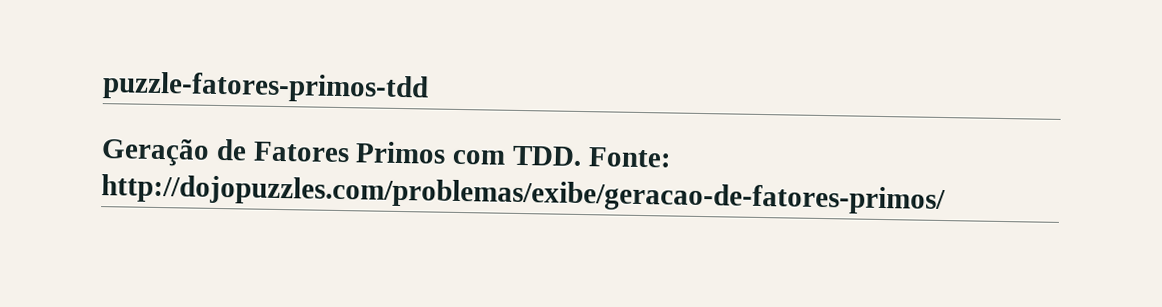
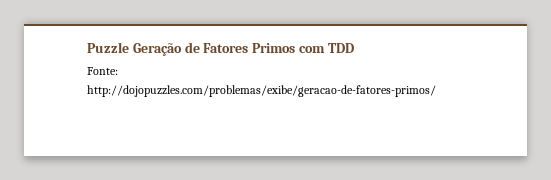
[102,71,429,104] puzzle-fatores-primos-tdd // -> [87,42,129,53] Puzzle
[512,145,583,167] TDD. -> [327,43,354,53] TDD //

